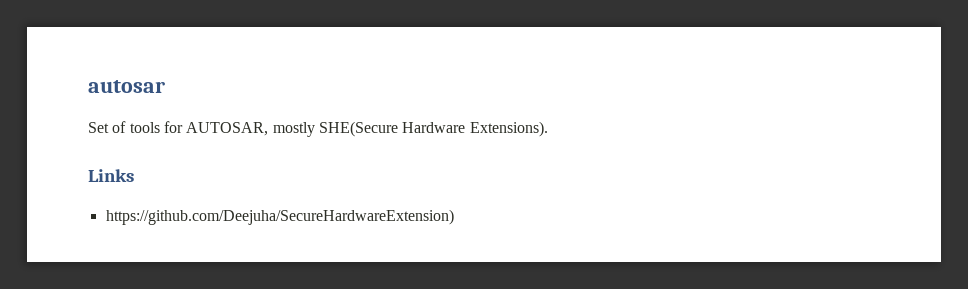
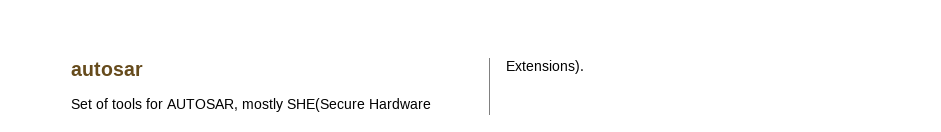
[88,169,134,182] [105,209,454,225] // Links // https://github.com/Deejuha/SecureHardwareExtension) -> (584, 67) none

